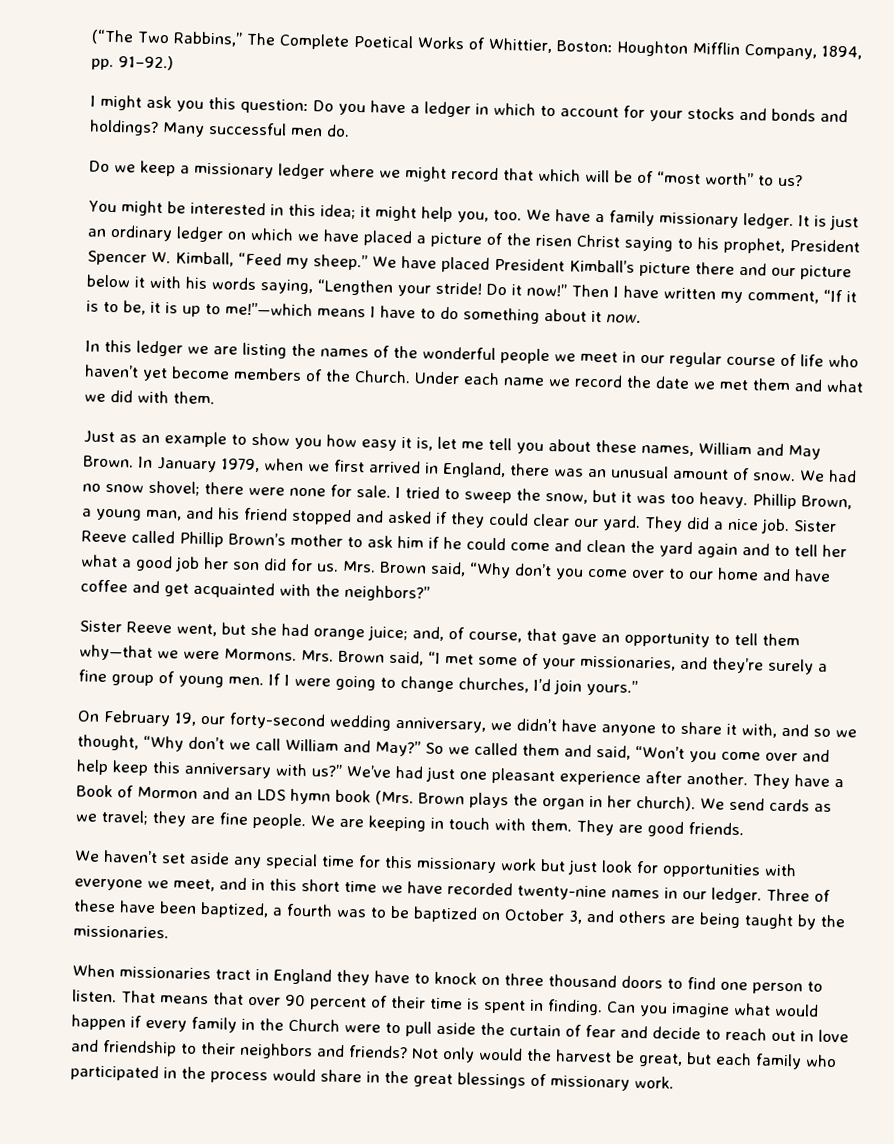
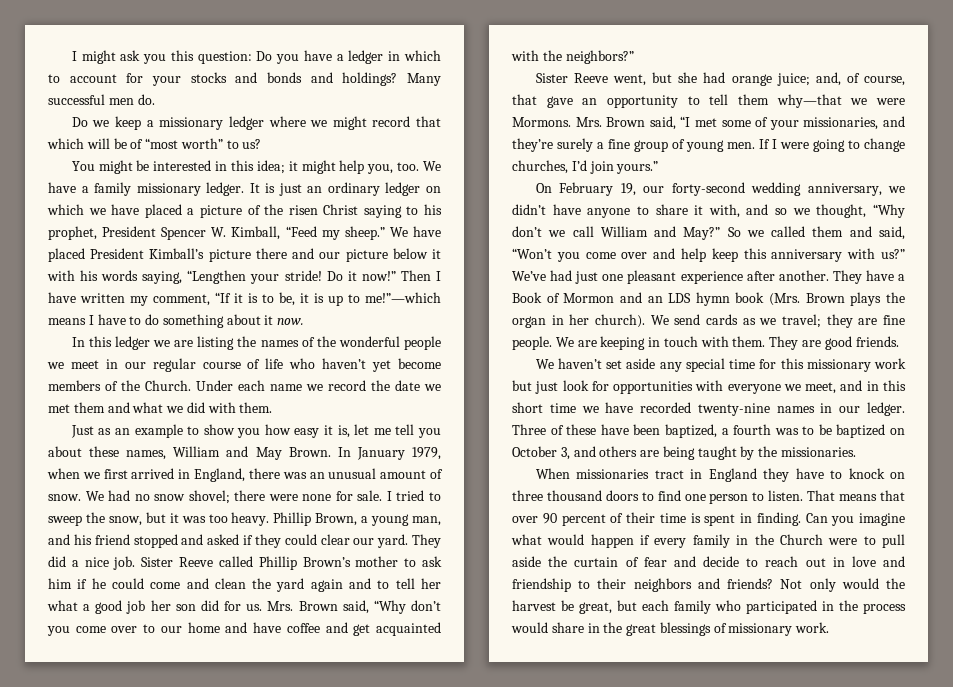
[91,29,862,60] [91,55,174,71] (“The Two Rabbins,” The Complete Poetical Works of Whittier, Boston: Houghton Mifflin Company, 1894, pp. 91–92.) // -> (71, 56) none

